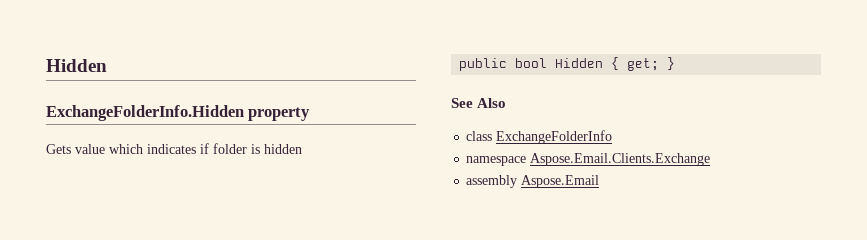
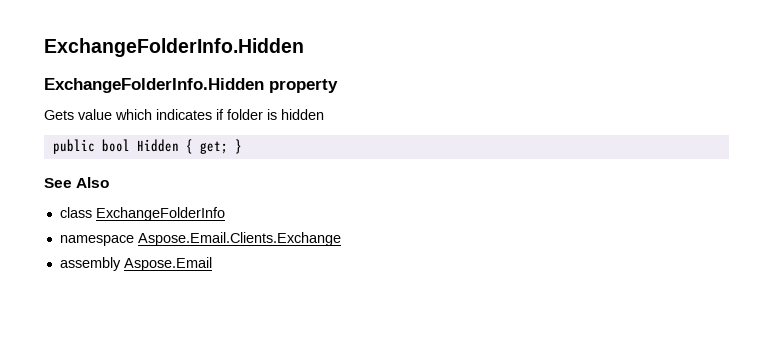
[46,59,107,72] Hidden -> [44,38,304,57] ExchangeFolderInfo.Hidden

